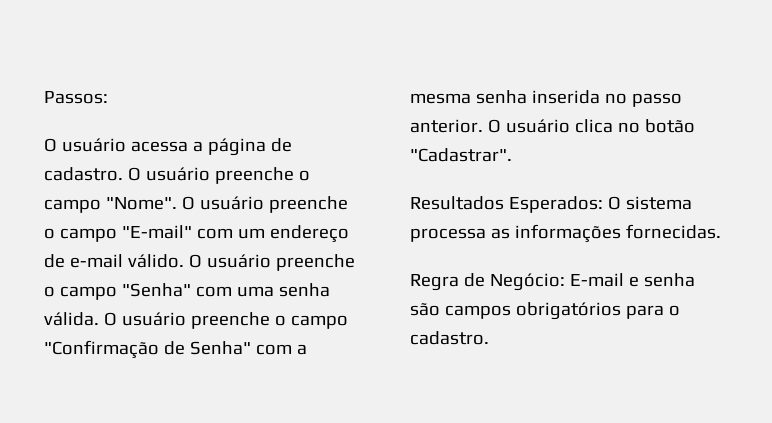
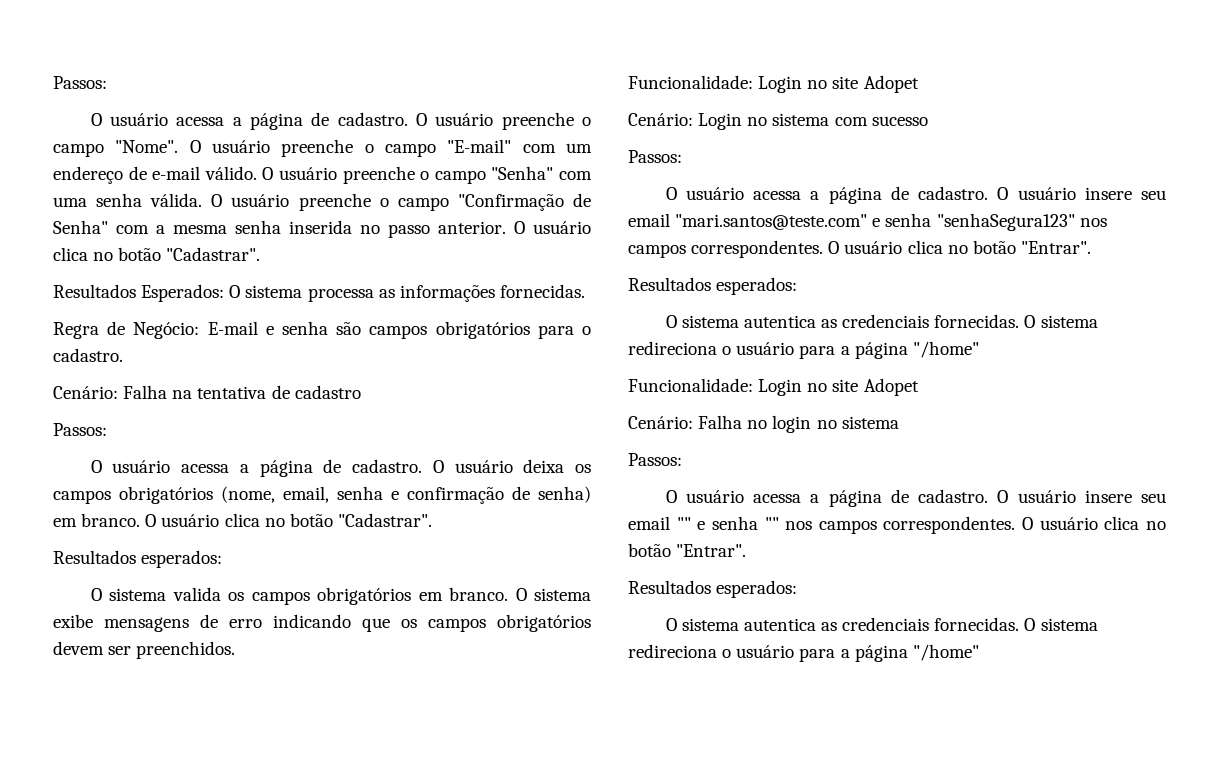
(489, 338) none -> [53,385,361,399] [53,423,107,436] [90,459,592,477] [53,486,591,504] [53,513,432,527] [53,550,223,568] [90,587,591,605] [53,614,591,632] [53,641,236,659] [628,75,919,93] [628,113,928,130] [628,150,682,163] [665,186,1166,204] [628,213,1107,231] [628,240,1091,258] [628,277,798,295] [665,314,1098,328] [628,341,979,359] [628,378,919,396] [628,415,899,433] [628,453,682,466] [665,489,1166,507] [628,516,1166,534] [628,543,747,557] [628,580,798,598] [665,617,1098,631] [628,644,979,662] // Cenário: Falha na tentativa de cadastro // Passos: // O usuário acessa a página de cadastro. O usuário deixa os campos obrigatórios (nome, email, senha e confirmação de senha) em branco. O usuário clica no botão "Cadastrar". // Resultados esperados: // O sistema valida os campos obrigatórios em branco. O sistema exibe mensagens de erro indicando que os campos obrigatórios devem ser preenchidos. // Funcionalidade: Login no site Adopet // Cenário: Login no sistema com sucesso // Passos: // O usuário acessa a página de cadastro. O usuário insere seu email "mari.santos@teste.com" e senha "senhaSegura123" nos campos correspondentes. O usuário clica no botão "Entrar". // Resultados esperados: // O sistema autentica as credenciais fornecidas. O sistema redireciona o usuário para a página "/home" // Funcionalidade: Login no site Adopet // Cenário: Falha no login no sistema // Passos: // O usuário acessa a página de cadastro. O usuário insere seu email "" e senha "" nos campos correspondentes. O usuário clica no botão "Entrar". // Resultados esperados: // O sistema autentica as credenciais fornecidas. O sistema redireciona o usuário para a página "/home"

